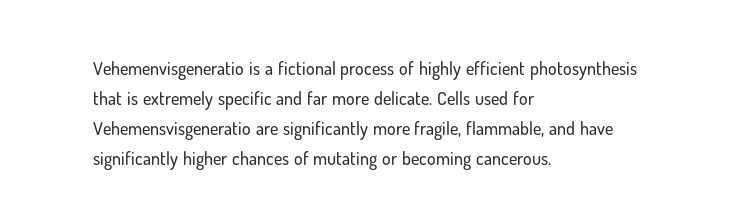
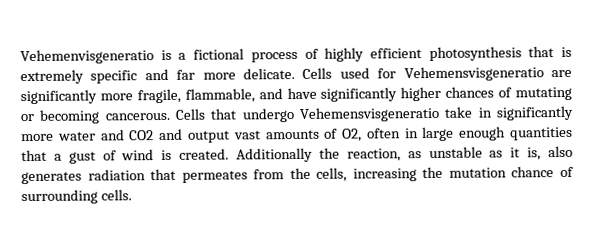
(552, 160) none -> [175,105,573,123] [21,126,573,143] [21,145,574,164] [21,166,574,185] [21,189,132,205] Cells that undergo Vehemensvisgeneratio take in significantly more water and CO2 and output vast amounts of O2, often in large enough quantities that a gust of wind is created. Additionally the reaction, as unstable as it is, also generates radiation that permeates from the cells, increasing the mutation chance of surrounding cells.

